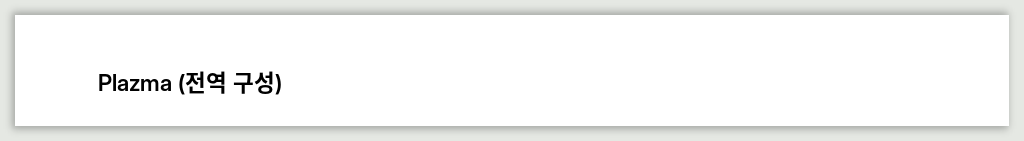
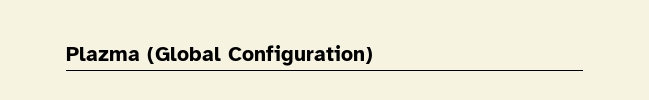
[178,71,283,95] (전역 구성) -> [147,45,373,66] (Global Configuration)

